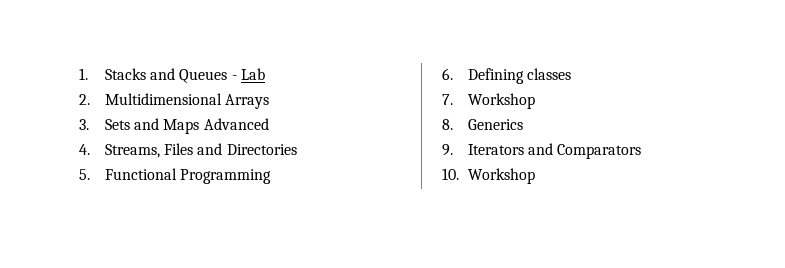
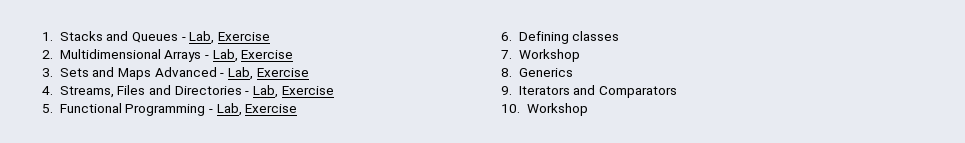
[240,68,265,80] Lab -> [189,31,270,44] Lab, Exercise
(269, 101) none -> [205,49,294,62] - Lab, Exercise
(269, 124) none -> [220,67,309,80] - Lab, Exercise
(297, 149) none -> [245,85,334,98] - Lab, Exercise
(271, 176) none -> [209,103,298,116] - Lab, Exercise

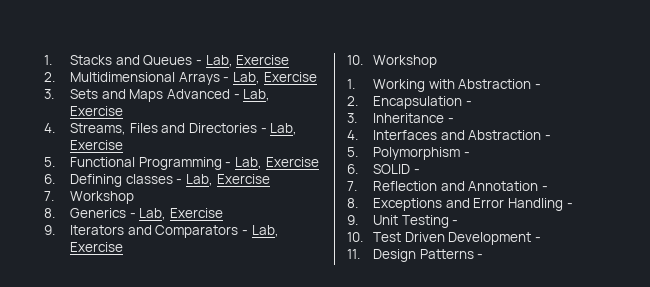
(620, 36) none -> [176,174,270,186] - Lab, Exercise
(573, 72) none -> [129,208,223,220] - Lab, Exercise
(678, 92) none -> [241,225,279,237] [69,242,123,252] - Lab, Exercise
(588, 109) none -> [347,79,541,92] [347,96,472,109] [347,113,454,123] [347,130,551,140] [347,147,470,160] [347,164,420,174] [347,181,548,191] [347,198,573,211] [347,215,459,228] [347,232,541,245] [347,249,484,262] // 1. Working with Abstraction - // 2. Encapsulation - // 3. Inheritance - // 4. Interfaces and Abstraction - // 5. Polymorphism - // 6. SOLID - // 7. Reflection and Annotation - // 8. Exceptions and Error Handling - // 9. Unit Testing - // 10. Test Driven Development - // 11. Design Patterns -

